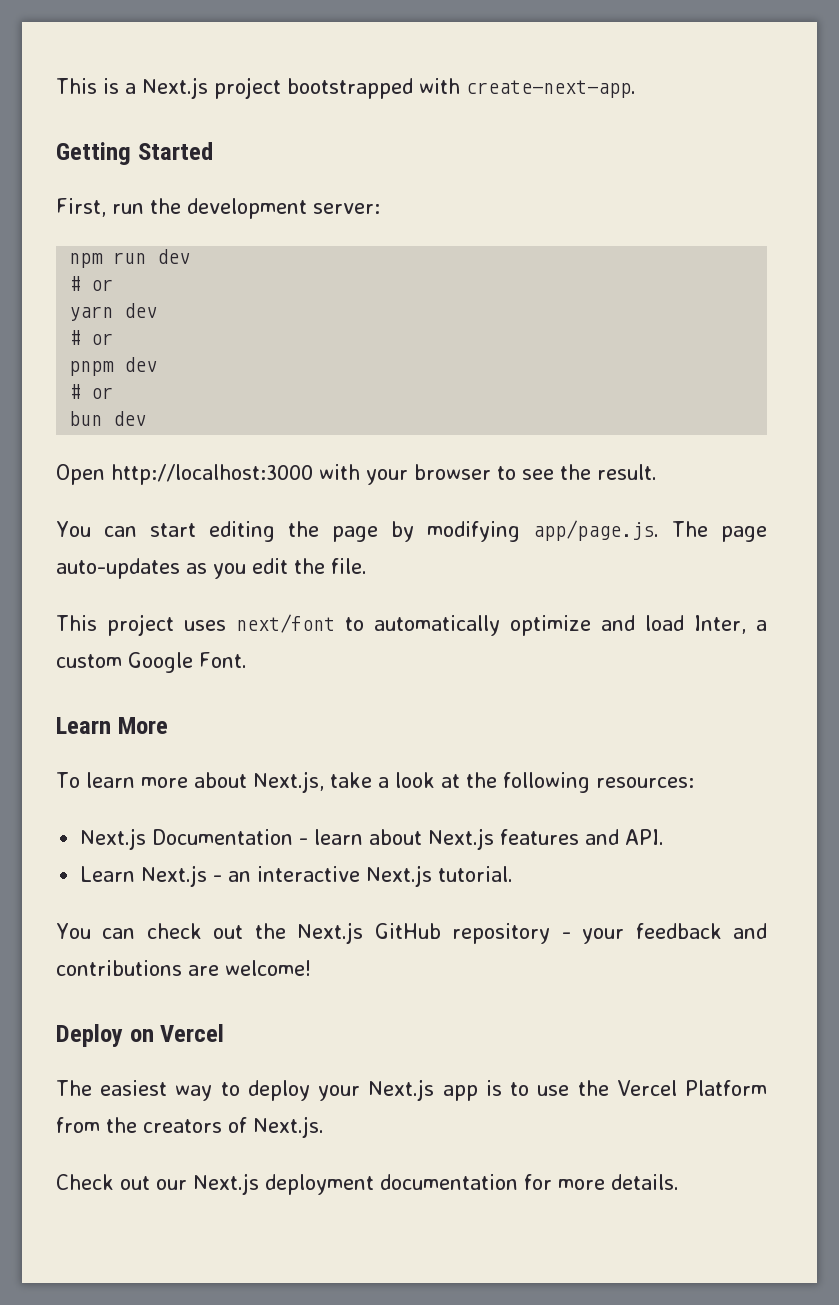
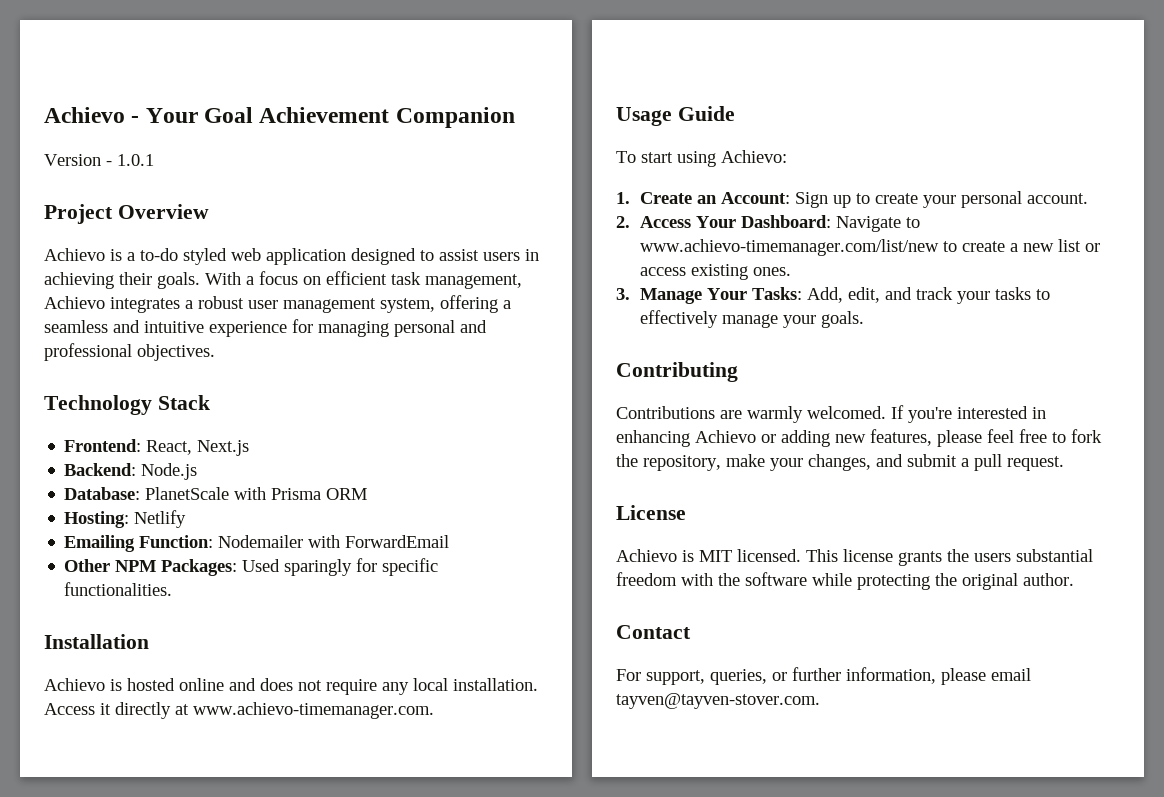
[56,77,636,99] [56,142,213,165] [56,198,380,219] [69,249,191,268] [69,276,114,291] [69,303,158,321] [69,330,114,345] [69,357,158,376] [69,384,114,399] [69,411,147,426] [56,464,657,485] [56,520,767,542] [56,558,367,579] [56,614,767,636] [56,652,247,673] [56,717,168,734] [56,771,694,793] [80,828,665,850] [80,865,514,887] [56,922,767,944] [56,960,311,976] [56,1024,225,1047] [56,1079,767,1101] [56,1116,324,1138] [56,1173,679,1195] This is a Next.js project bootstrapped with create-next-app. // Getting Started // First, run the development server: // npm run dev // # or // yarn dev // # or // pnpm dev // # or // bun dev // Open http://localhost:3000 with your browser to see the result. // You can start editing the page by modifying app/page.js. The page auto-updates as you edit the file. // This project uses next/font to automatically optimize and load Inter, a custom Google Font. // Learn More // To learn more about Next.js, take a look at the following resources: // Next.js Documentation - learn about Next.js features and API. // Learn Next.js - an interactive Next.js tutorial. // You can check out the Next.js GitHub repository - your feedback and contributions are welcome! // Deploy on Vercel // The easiest way to deploy your Next.js app is to use the Vercel Platform from the creators of Next.js. // Check out our Next.js deployment documentation for more details. -> [44,107,515,128] [44,154,154,166] [44,204,209,224] [44,248,539,265] [44,271,522,289] [44,295,511,313] [44,319,487,337] [44,343,215,361] [44,395,210,415] [64,439,250,456] [64,463,198,480] [64,487,368,500] [64,510,187,528] [64,535,450,552] [64,558,439,576] [64,582,173,596] [44,634,149,649] [44,678,538,695] [44,702,434,719] [616,106,735,126] [616,150,787,167] [616,191,1089,208] [616,215,921,232] [640,239,1101,256] [640,264,792,280] [616,287,1051,304] [640,310,865,328] [616,362,738,382] [616,405,1046,423] [616,429,1102,447] [616,454,1064,471] [616,505,686,520] [616,549,1093,566] [616,572,1074,590] [616,625,691,639] [616,667,1031,685] [616,693,820,709] Achievo - Your Goal Achievement Companion // Version - 1.0.1 // Project Overview // Achievo is a to-do styled web application designed to assist users in achieving their goals. With a focus on efficient task management, Achievo integrates a robust user management system, offering a seamless and intuitive experience for managing personal and professional objectives. // Technology Stack // Frontend: React, Next.js // Backend: Node.js // Database: PlanetScale with Prisma ORM // Hosting: Netlify // Emailing Function: Nodemailer with ForwardEmail // Other NPM Packages: Used sparingly for specific functionalities. // Installation // Achievo is hosted online and does not require any local installation. Access it directly at www.achievo-timemanager.com. // Usage Guide // To start using Achievo: // 1. Create an Account: Sign up to create your personal account. // 2. Access Your Dashboard: Navigate to www.achievo-timemanager.com/list/new to create a new list or access existing ones. // 3. Manage Your Tasks: Add, edit, and track your tasks to effectively manage your goals. // Contributing // Contributions are warmly welcomed. If you're interested in enhancing Achievo or adding new features, please feel free to fork the repository, make your changes, and submit a pull request. // License // Achievo is MIT licensed. This license grants the users substantial freedom with the software while protecting the original author. // Contact // For support, queries, or further information, please email tayven@tayven-stover.com.

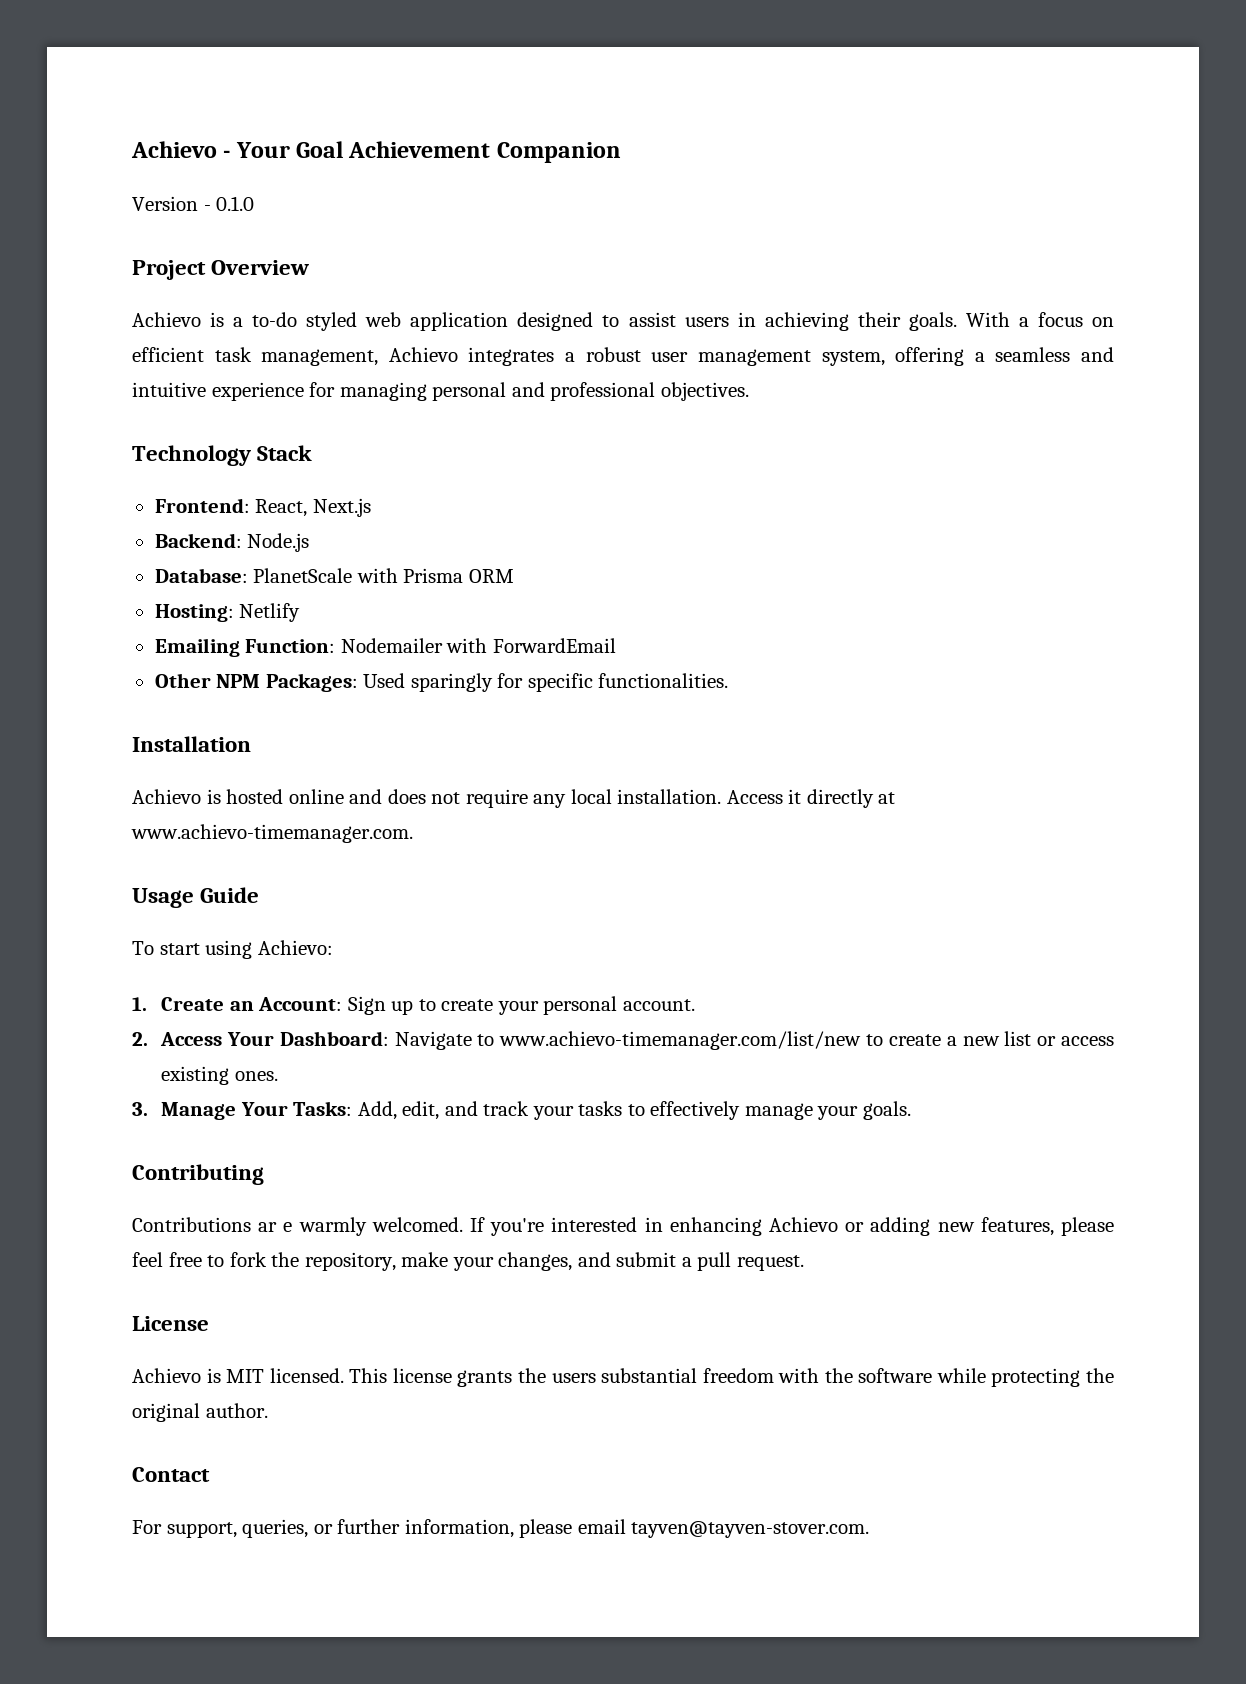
[117,154,154,166] 1.0.1 -> [216,196,255,211] 0.1.0
[720,410,742,419] are -> [258,1222,293,1232] ar e

